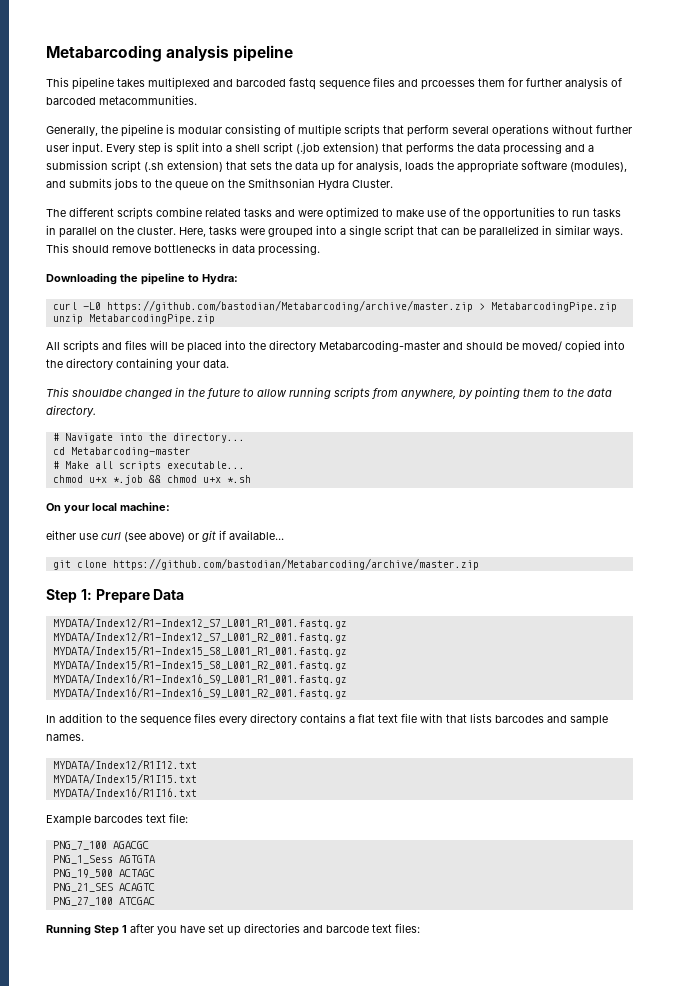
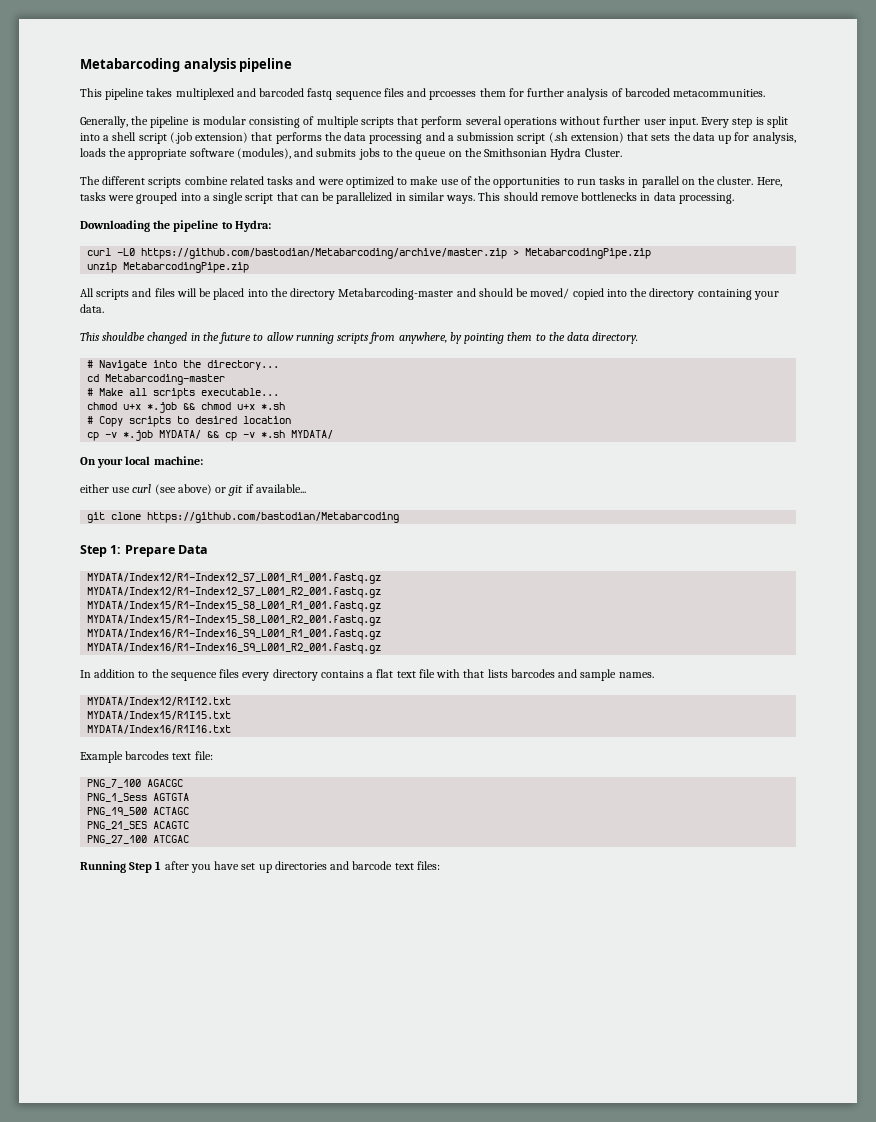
(251, 479) none -> [87,416,292,427] [87,430,334,441] // # Copy scripts to desired location // cp -v *.job MYDATA/ && cp -v *.sh MYDATA/
[112,558,479,570] https://github.com/bastodian/Metabarcoding/archive/master.zip -> [147,512,400,523] https://github.com/bastodian/Metabarcoding

